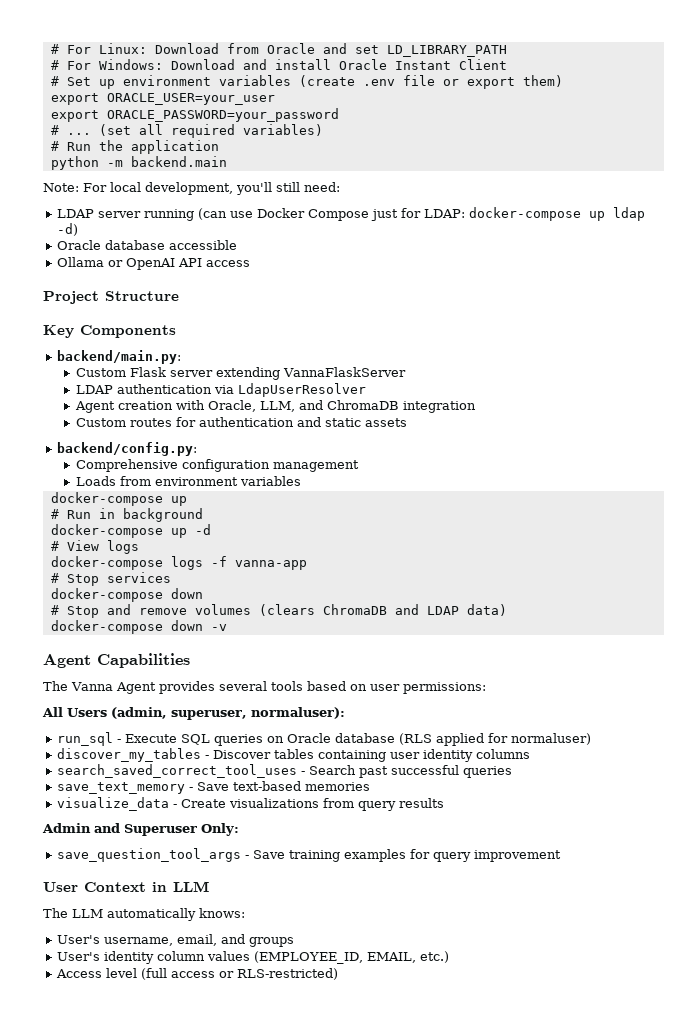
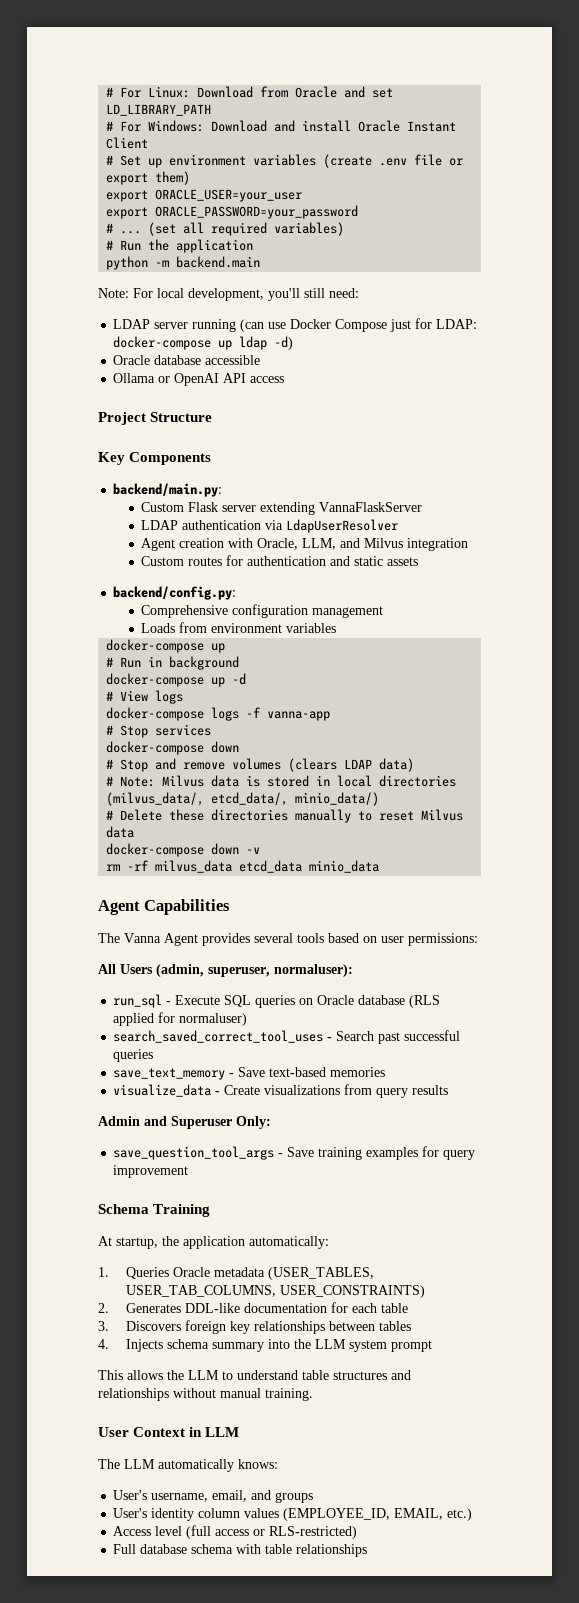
[326,400,399,410] ChromaDB -> [364,538,404,548] Milvus
[322,604,419,615] ChromaDB and -> (338, 765) none
[50,620,227,634] docker-compose down -v -> [106,775,457,787] [106,792,380,806] [106,809,464,823] [106,826,135,838] [106,843,261,857] [106,860,380,873] # Note: Milvus data is stored in local directories (milvus_data/, etcd_data/, minio_data/) // # Delete these directories manually to reset Milvus data // docker-compose down -v // rm -rf milvus_data etcd_data minio_data
[57,748,531,762] // discover_my_tables - Discover tables containing user identity columns -> (248, 1019) none
(562, 856) none -> [98,1204,211,1217] [98,1236,329,1249] [98,1267,374,1280] [125,1285,425,1298] [98,1302,408,1313] [98,1320,411,1334] [98,1339,432,1352] [98,1370,411,1380] [98,1388,313,1401] // Schema Training // At startup, the application automatically: // 1. Queries Oracle metadata (USER_TABLES, USER_TAB_COLUMNS, USER_CONSTRAINTS) // 2. Generates DDL-like documentation for each table // 3. Discovers foreign key relationships between tables // 4. Injects schema summary into the LLM system prompt // This allows the LLM to understand table structures and relationships without manual training.
(339, 974) none -> [113,1544,368,1557] // Full database schema with table relationships

